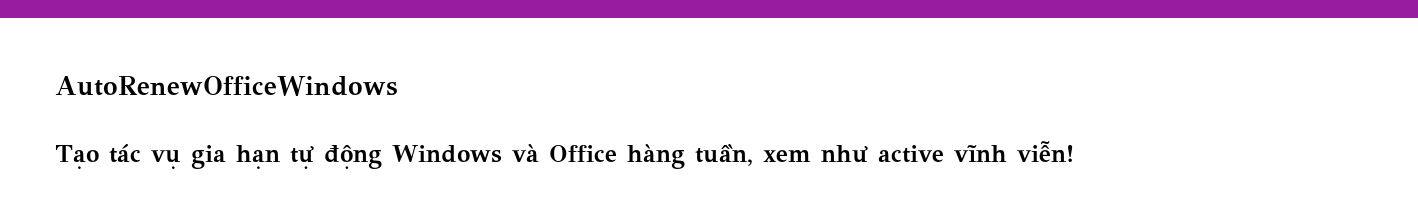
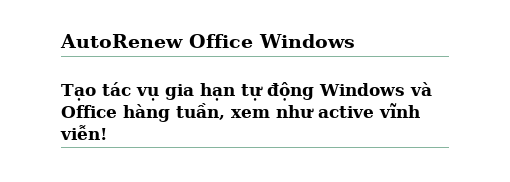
[55,76,398,96] AutoRenewOfficeWindows -> [60,34,355,48] AutoRenew Office Windows

